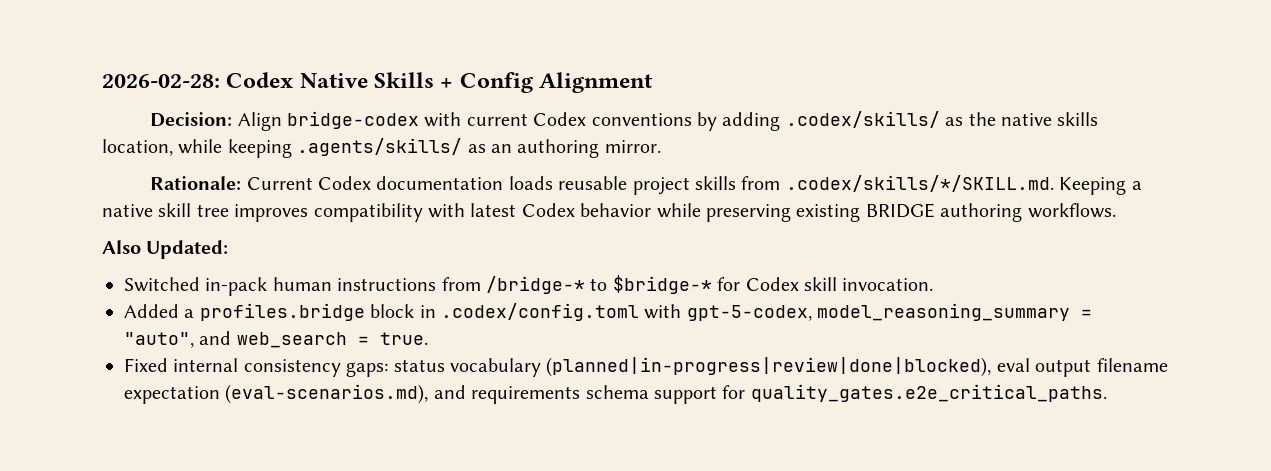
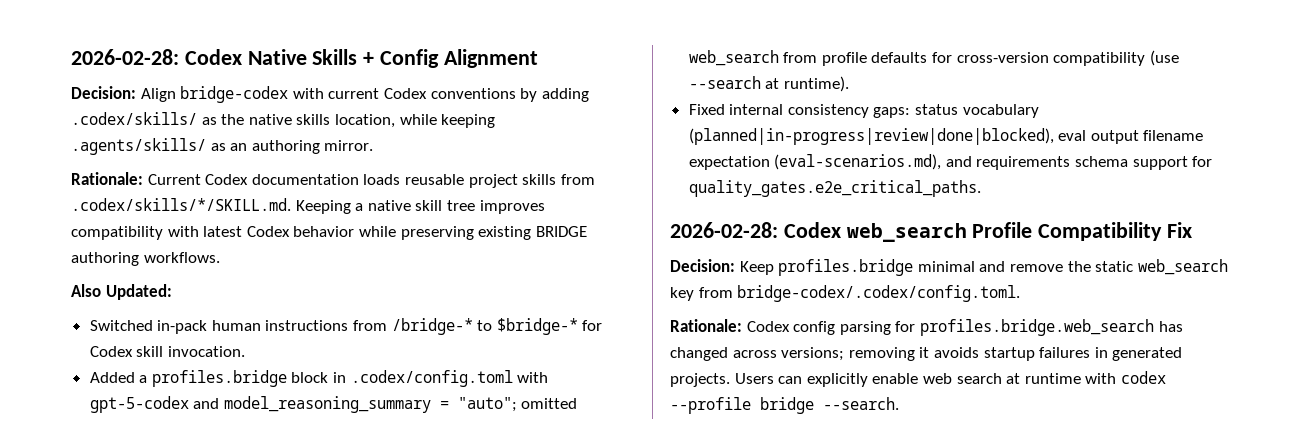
[686,303,1093,321] [124,331,428,348] gpt-5-codex, model_reasoning_summary = "auto", and web_search = true. -> [89,396,578,413] [688,50,1179,66] [688,76,849,92] gpt-5-codex and model_reasoning_summary = "auto"; omitted web_search from profile defaults for cross-version compatibility (use --search at runtime).
(1107, 393) none -> [670,222,1193,242] [670,259,1228,276] [670,285,1021,302] [670,319,1183,336] [670,347,1183,361] [670,371,1166,387] [670,397,899,414] // 2026-02-28: Codex web_search Profile Compatibility Fix // Decision: Keep profiles.bridge minimal and remove the static web_search key from bridge-codex/.codex/config.toml. // Rationale: Codex config parsing for profiles.bridge.web_search has changed across versions; removing it avoids startup failures in generated projects. Users can explicitly enable web search at runtime with codex --profile bridge --search.

